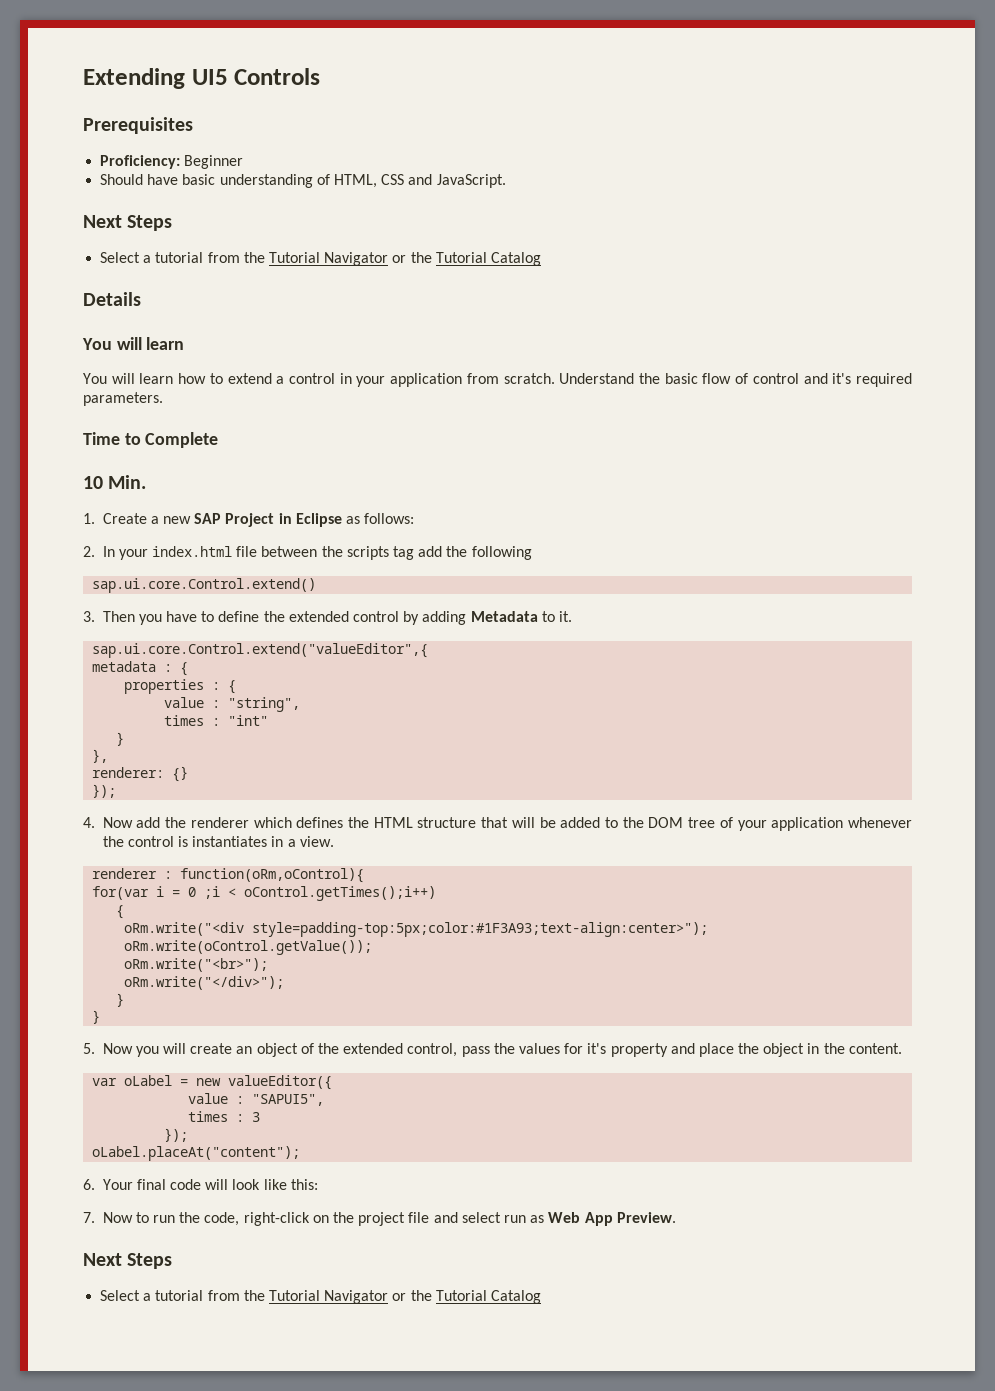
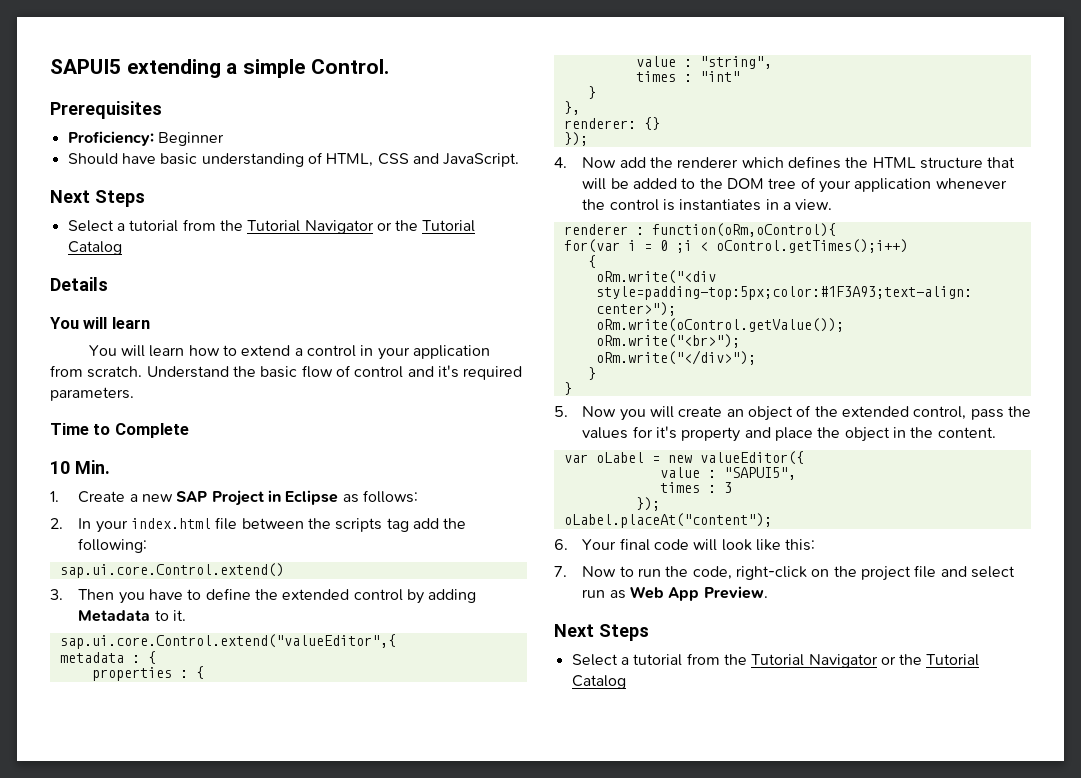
[83,68,321,89] Extending UI5 Controls -> [50,59,389,78] SAPUI5 extending a simple Control.
[471,546,532,560] following -> [78,538,148,553] following:

